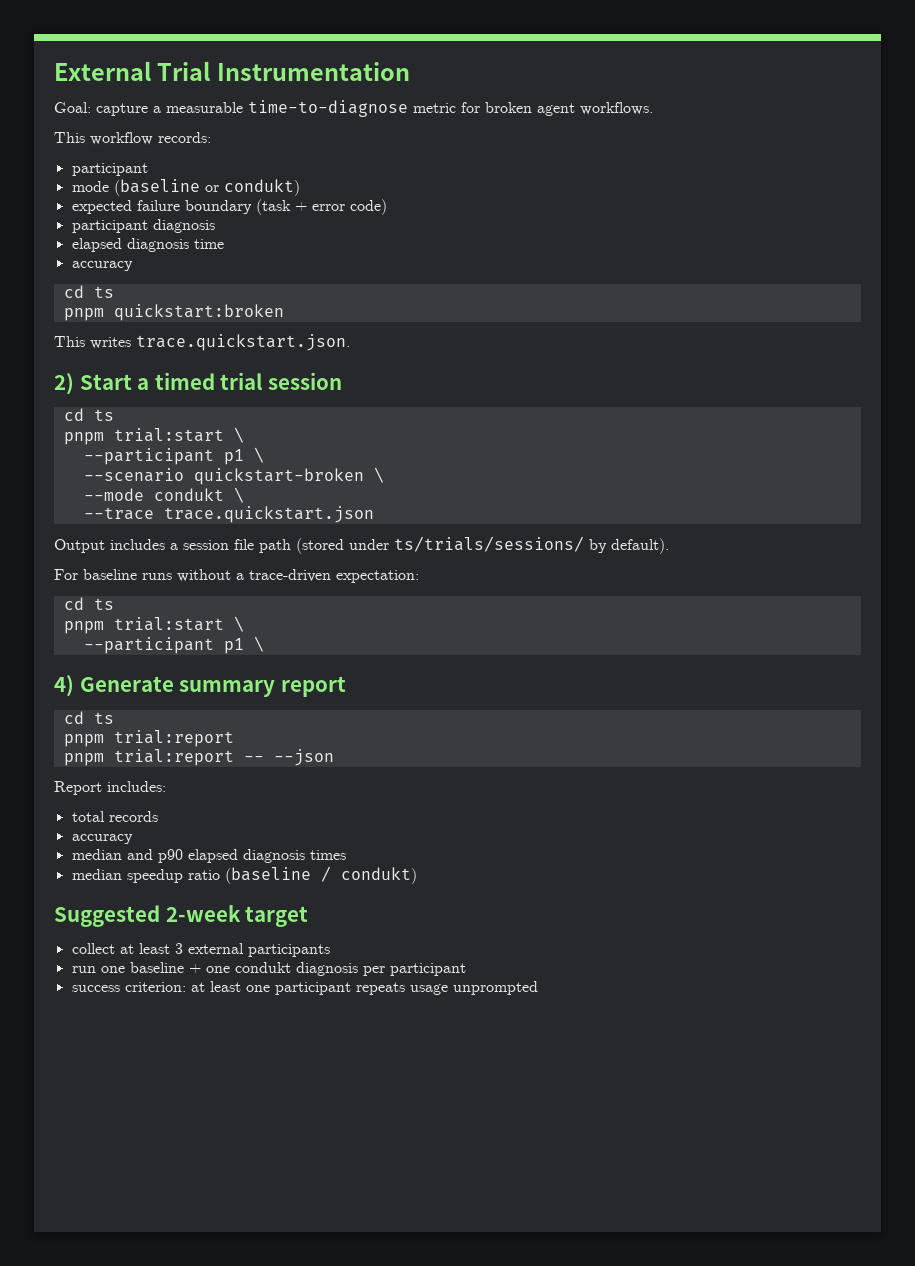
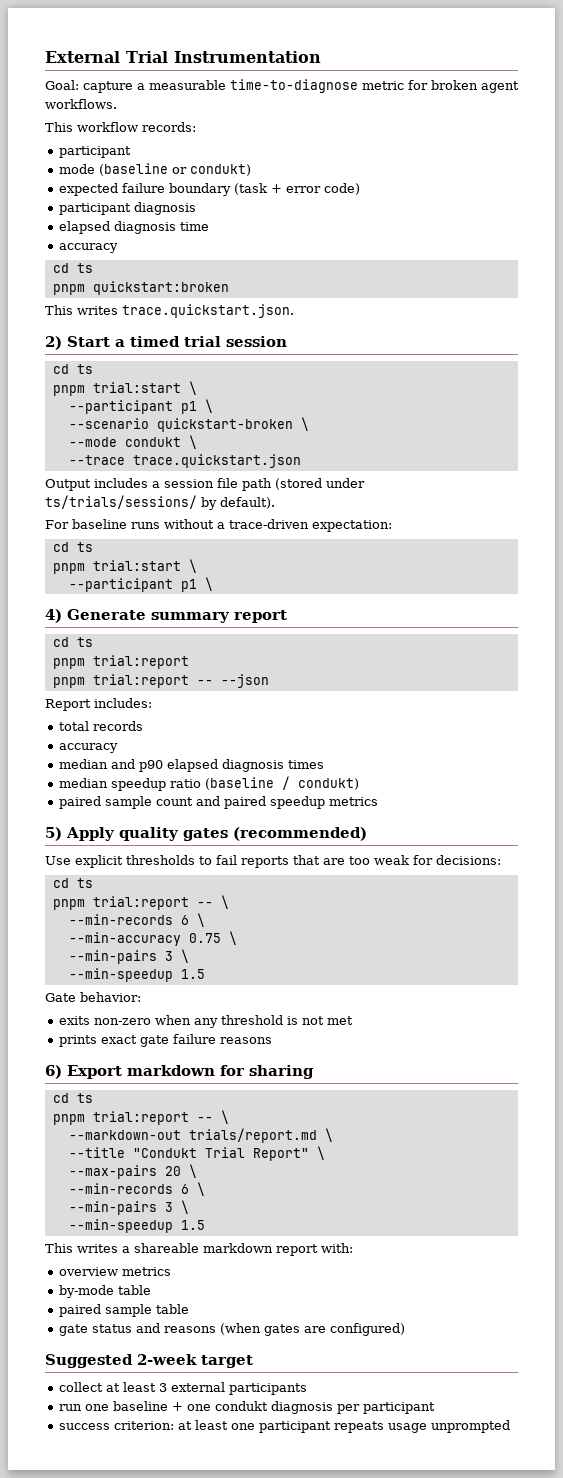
(417, 875) none -> [58,796,378,809] [45,827,367,841] [45,855,501,868] [52,878,93,888] [52,895,229,910] [68,913,205,927] [68,931,237,946] [68,949,189,964] [68,968,205,982] [45,992,141,1002] [58,1015,353,1028] [58,1034,272,1047] [45,1065,314,1079] [52,1093,93,1103] [52,1110,229,1125] [68,1128,333,1143] [68,1146,325,1161] [68,1164,197,1179] [68,1182,205,1196] [68,1200,189,1215] [68,1219,205,1233] [45,1243,353,1256] [58,1267,171,1276] [58,1285,151,1298] [58,1304,189,1317] [58,1323,405,1336] // paired sample count and paired speedup metrics // 5) Apply quality gates (recommended) // Use explicit thresholds to fail reports that are too weak for decisions: // cd ts // pnpm trial:report -- \ // --min-records 6 \ // --min-accuracy 0.75 \ // --min-pairs 3 \ // --min-speedup 1.5 // Gate behavior: // exits non-zero when any threshold is not met // prints exact gate failure reasons // 6) Export markdown for sharing // cd ts // pnpm trial:report -- \ // --markdown-out trials/report.md \ // --title "Condukt Trial Report" \ // --max-pairs 20 \ // --min-records 6 \ // --min-pairs 3 \ // --min-speedup 1.5 // This writes a shareable markdown report with: // overview metrics // by-mode table // paired sample table // gate status and reasons (when gates are configured)

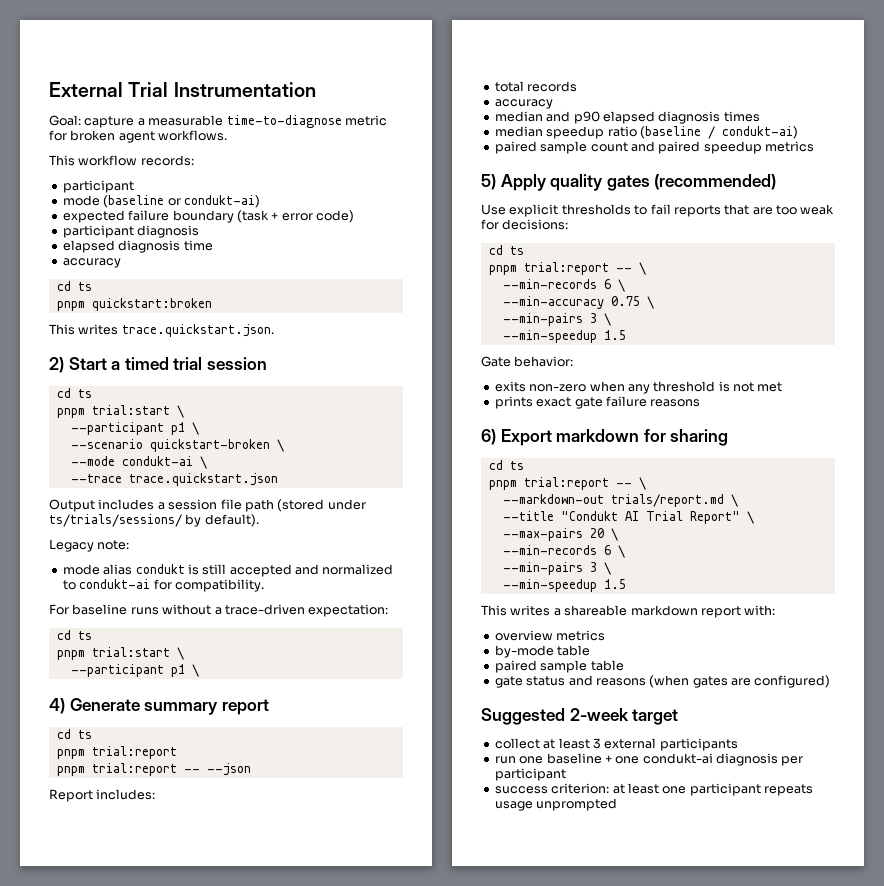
[189,164,251,176] condukt) -> [183,195,260,208] condukt-ai)
[124,437,181,447] condukt -> [121,456,193,466] condukt-ai
(275, 503) none -> [49,539,130,552] [62,564,394,577] [62,579,264,592] // Legacy note: // mode alias condukt is still accepted and normalized to condukt-ai for compatibility.
[297,778,359,790] condukt) -> [721,126,798,139] condukt-ai)
(197, 1153) none -> [624,511,639,521] AI
[214,1401,268,1411] condukt -> [642,753,713,764] condukt-ai

